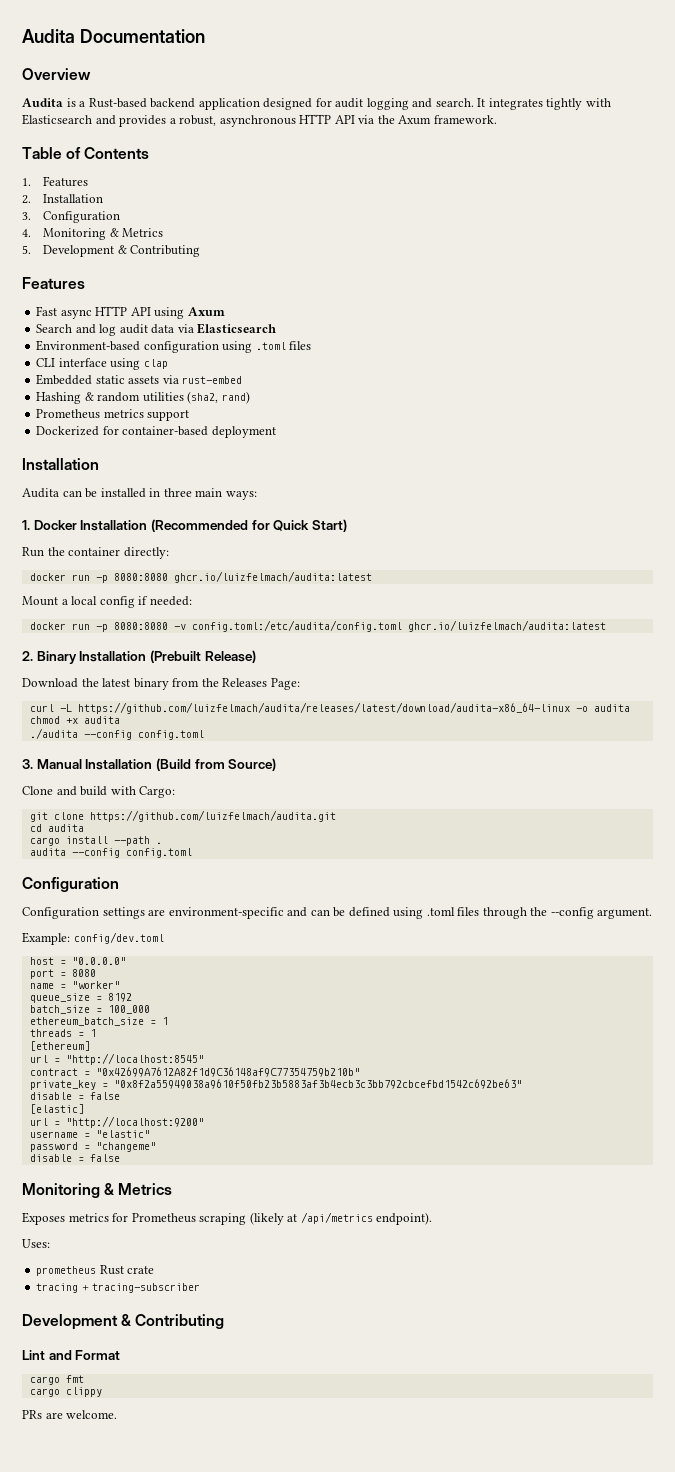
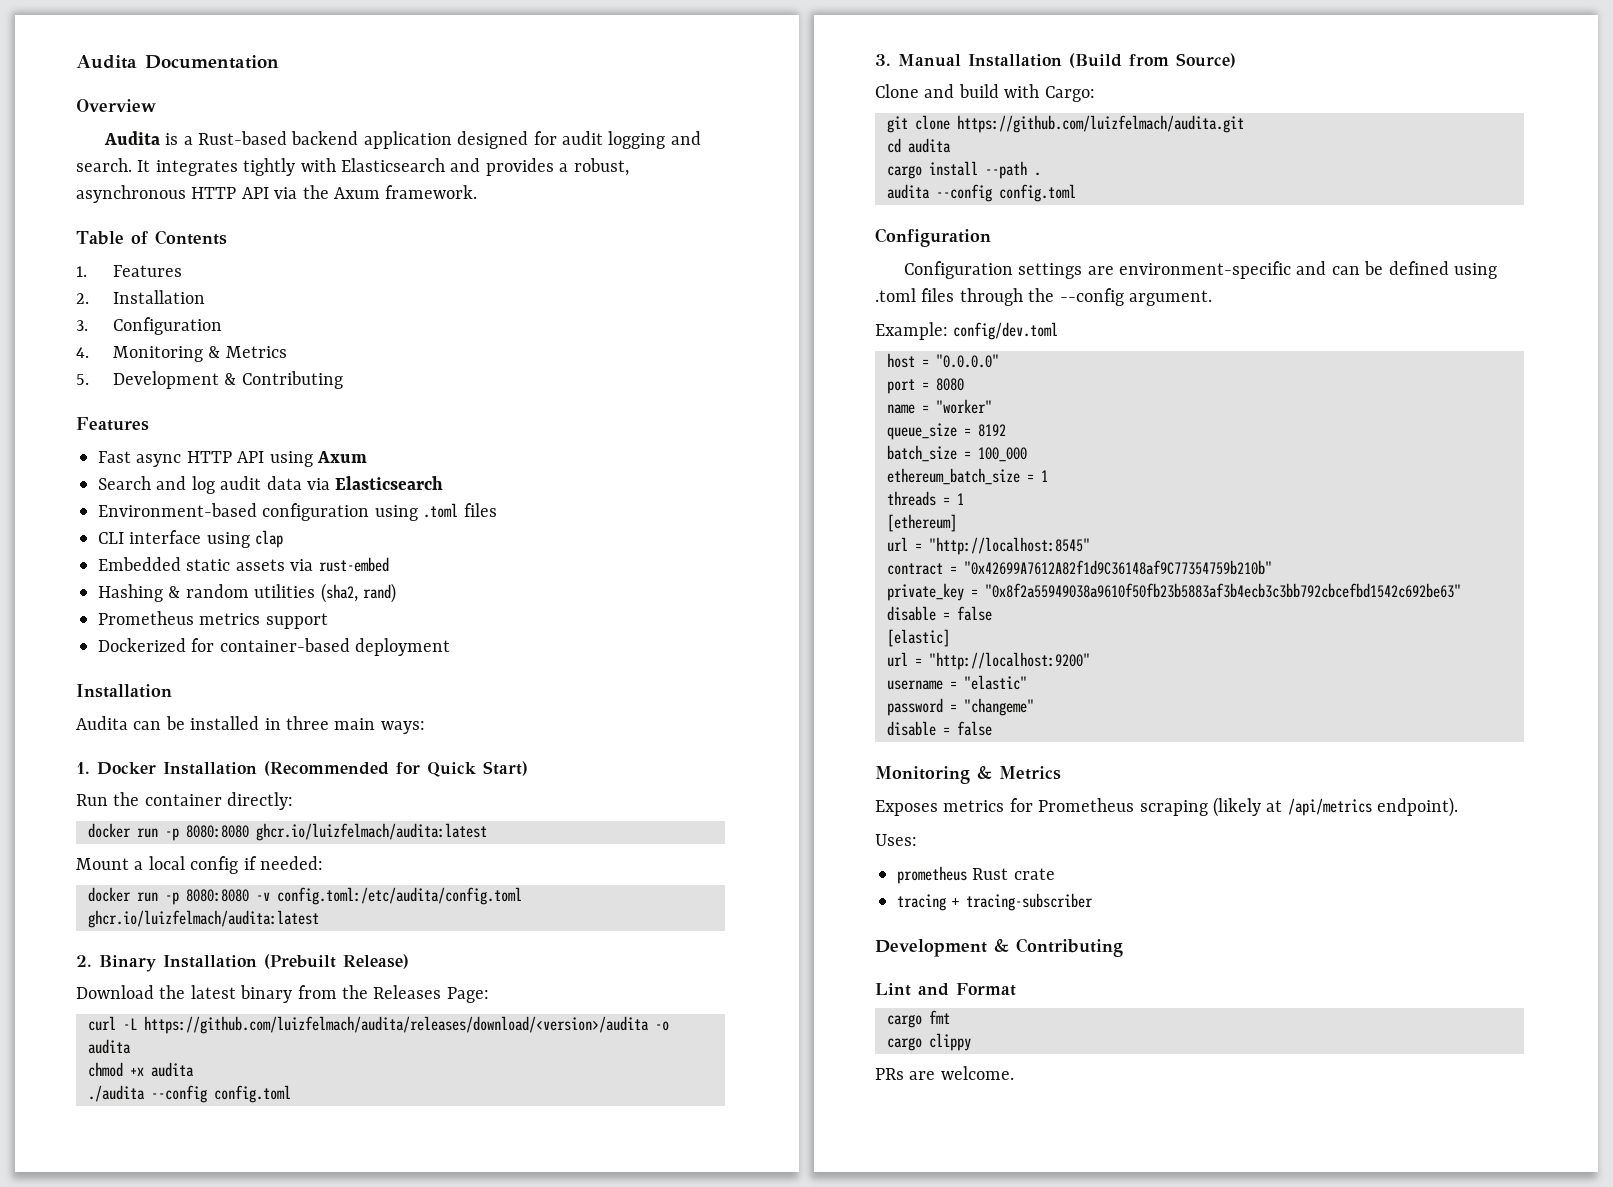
[77,702,570,714] https://github.com/luizfelmach/audita/releases/latest/download/audita-x86_64-linux -> [144,1016,649,1034] https://github.com/luizfelmach/audita/releases/download/<version>/audita

